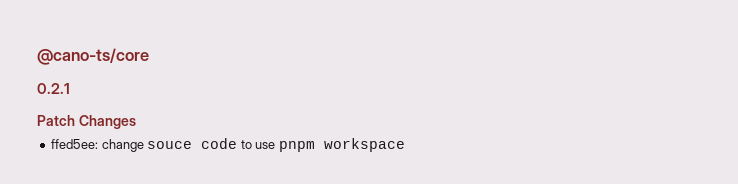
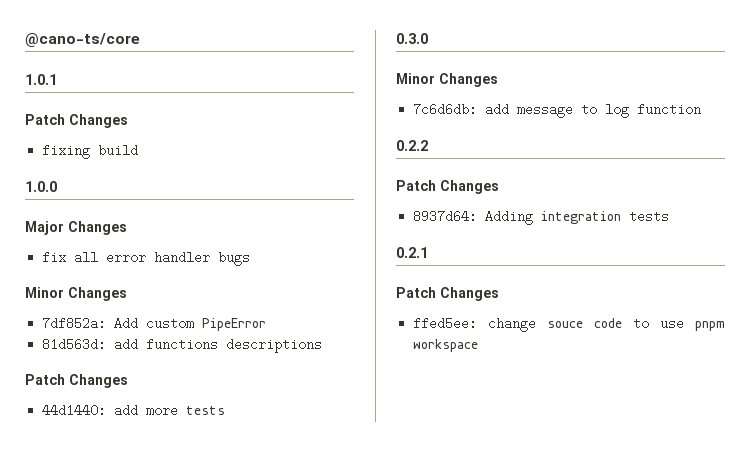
(149, 56) none -> [25,74,57,85] [25,114,128,128] [42,144,139,159] [25,181,57,192] [25,221,127,235] [42,251,251,266] [25,287,127,301] [42,317,267,331] [42,338,323,353] [25,374,128,388] [42,404,226,417] [396,33,428,44] [396,73,498,87] [413,103,702,118] [396,140,428,151] [396,180,499,194] [413,210,670,225] // 1.0.1 // Patch Changes // fixing build // 1.0.0 // Major Changes // fix all error handler bugs // Minor Changes // 7df852a: Add custom PipeError // 81d563d: add functions descriptions // Patch Changes // 44d1440: add more tests // 0.3.0 // Minor Changes // 7c6d6db: add message to log function // 0.2.2 // Patch Changes // 8937d64: Adding integration tests

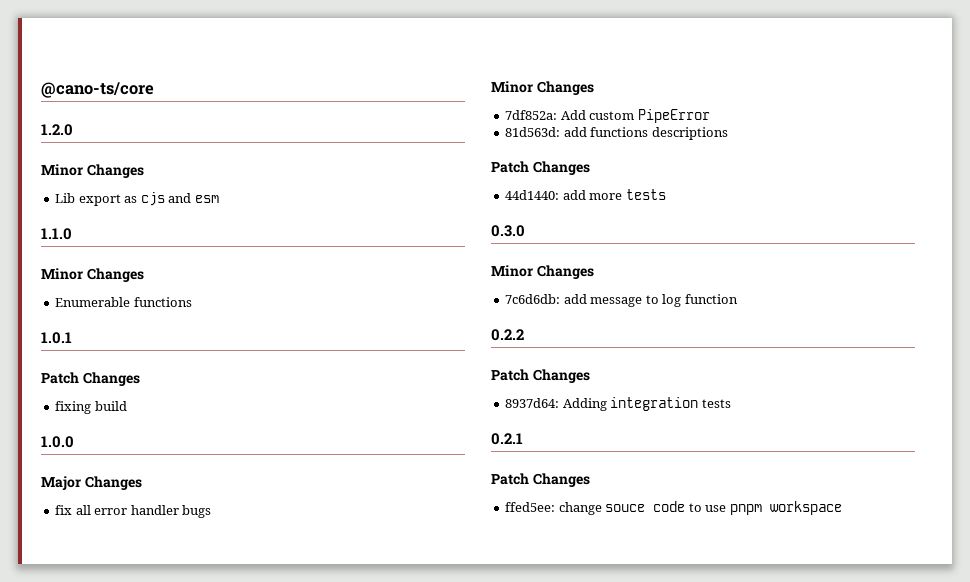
(140, 40) none -> [41,124,73,136] [41,164,144,178] [55,192,219,206] [41,228,72,240] [41,268,144,282] [55,297,192,307] // 1.2.0 // Minor Changes // Lib export as cjs and esm // 1.1.0 // Minor Changes // Enumerable functions

